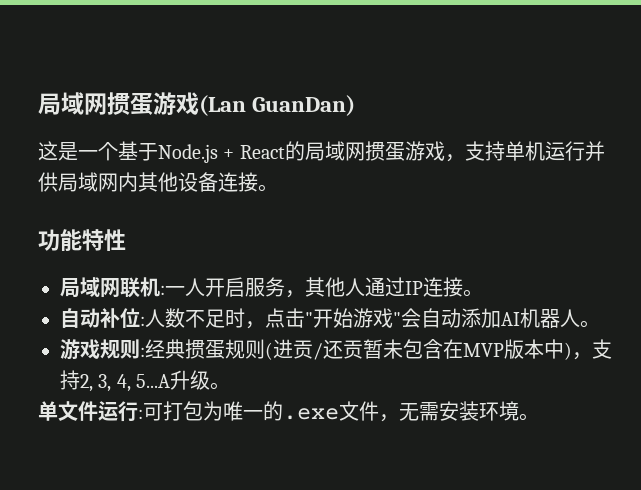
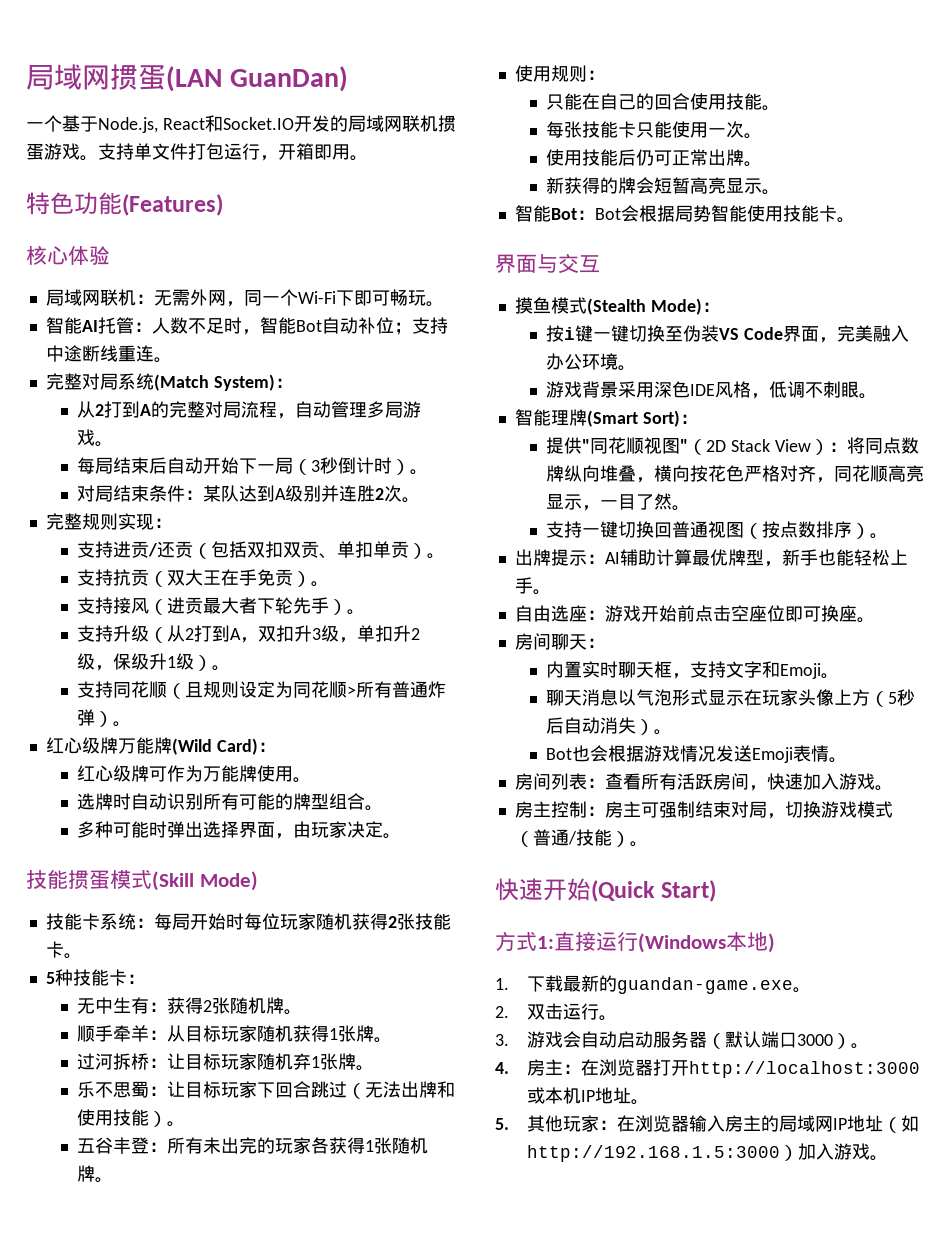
[38,92,246,116] 局域网掼蛋游戏(Lan -> [26,64,222,92] 局域网掼蛋(LAN
[38,141,78,161] 这是 -> (348, 79) none
[158,141,605,163] [38,172,278,192] [38,229,126,251] [60,277,483,298] [60,308,600,329] [60,339,612,360] [60,370,231,392] [38,401,519,422] Node.js + React的局域网掼蛋游戏，支持单机运行并供局域网内其他设备连接。 // 功能特性 // 局域网联机:一人开启服务，其他人通过IP连接。 // 自动补位:人数不足时，点击"开始游戏"会自动添加AI机器人。 // 游戏规则:经典掼蛋规则(进贡/还贡暂未包含在MVP版本中)，支持2, 3, 4, 5...A升级。 // 单文件运行:可打包为唯一的.exe文件，无需安装环境 -> [98,115,456,133] [26,143,368,161] [26,192,223,216] [26,245,110,265] [45,289,444,307] [45,317,448,335] [45,345,172,363] [45,373,293,391] [77,401,422,419] [77,429,114,447] [77,457,429,475] [77,485,421,503] [45,513,172,530] [77,541,446,559] [77,569,330,587] [77,597,366,615] [77,625,421,643] [77,653,231,671] [77,681,447,699] [77,709,132,727] [45,737,276,755] [77,765,312,783] [77,793,384,811] [77,821,402,839] [26,869,258,891] [45,913,451,930] [45,941,82,959] [45,969,145,986] [77,997,303,1015] [77,1025,393,1043] [77,1053,375,1071] [77,1081,456,1099] [77,1109,186,1127] [77,1137,429,1154] [77,1165,114,1183] [514,65,605,82] [546,93,781,111] [546,121,763,139] [546,149,763,167] [546,177,781,195] [514,205,855,223] [495,253,600,274] [514,297,720,315] [546,325,910,343] [546,353,637,371] [546,381,878,399] [514,409,698,427] [546,437,920,455] [546,465,925,483] [546,493,691,511] [546,521,889,539] [514,549,908,567] [514,577,551,595] [514,605,875,623] [514,633,605,650] [546,661,840,679] [546,689,916,707] [546,717,673,735] [546,745,848,763] [514,773,893,791] [514,801,893,819] [514,829,648,847] [495,878,717,902] [495,931,775,953] [495,975,811,994] [495,1003,617,1021] [495,1031,869,1049] [495,1059,920,1078] [526,1087,649,1105] [495,1115,919,1133] [526,1143,870,1162] Node.js, React和Socket.IO开发的局域网联机掼蛋游戏。支持单文件打包运行，开箱即用。 // 特色功能(Features) // 核心体验 // 局域网联机：无需外网，同一个Wi-Fi下即可畅玩。 // 智能AI托管：人数不足时，智能Bot自动补位；支持中途断线重连。 // 完整对局系统(Match System)： // 从2打到A的完整对局流程，自动管理多局游戏。 // 每局结束后自动开始下一局（3秒倒计时）。 // 对局结束条件：某队达到A级别并连胜2次。 // 完整规则实现： // 支持进贡/还贡（包括双扣双贡、单扣单贡）。 // 支持抗贡（双大王在手免贡）。 // 支持接风（进贡最大者下轮先手）。 // 支持升级（从2打到A，双扣升3级，单扣升2级，保级升1级）。 // 支持同花顺（且规则设定为同花顺>所有普通炸弹）。 // 红心级牌万能牌(Wild Card)： // 红心级牌可作为万能牌使用。 // 选牌时自动识别所有可能的牌型组合。 // 多种可能时弹出选择界面，由玩家决定。 // 技能掼蛋模式(Skill Mode) // 技能卡系统：每局开始时每位玩家随机获得2张技能卡。 // 5种技能卡： // 无中生有：获得2张随机牌。 // 顺手牵羊：从目标玩家随机获得1张牌。 // 过河拆桥：让目标玩家随机弃1张牌。 // 乐不思蜀：让目标玩家下回合跳过（无法出牌和使用技能）。 // 五谷丰登：所有未出完的玩家各获得1张随机牌。 // 使用规则： // 只能在自己的回合使用技能。 // 每张技能卡只能使用一次。 // 使用技能后仍可正常出牌。 // 新获得的牌会短暂高亮显示。 // 智能Bot：Bot会根据局势智能使用技能卡。 // 界面与交互 // 摸鱼模式(Stealth Mode)： // 按i键一键切换至伪装VS Code界面，完美融入办公环境。 // 游戏背景采用深色IDE风格，低调不刺眼。 // 智能理牌(Smart Sort)： // 提供"同花顺视图"（2D Stack View）：将同点数牌纵向堆叠，横向按花色严格对齐，同花顺高亮显示，一目了然。 // 支持一键切换回普通视图（按点数排序）。 // 出牌提示：AI辅助计算最优牌型，新手也能轻松上手。 // 自由选座：游戏开始前点击空座位即可换座。 // 房间聊天： // 内置实时聊天框，支持文字和Emoji。 // 聊天消息以气泡形式显示在玩家头像上方（5秒后自动消失）。 // Bot也会根据游戏情况发送Emoji表情。 // 房间列表：查看所有活跃房间，快速加入游戏。 // 房主控制：房主可强制结束对局，切换游戏模式（普通/技能）。 // 快速开始(Quick Start) // 方式1:直接运行(Windows本地) // 1.下载最新的guandan-game.exe。 // 2.双击运行。 // 3.游戏会自动启动服务器（默认端口3000）。 // 4.房主：在浏览器打开http://localhost:3000或本机IP地址。 // 5.其他玩家：在浏览器输入房主的局域网IP地址（如http://192.168.1.5:3000）加入游戏

